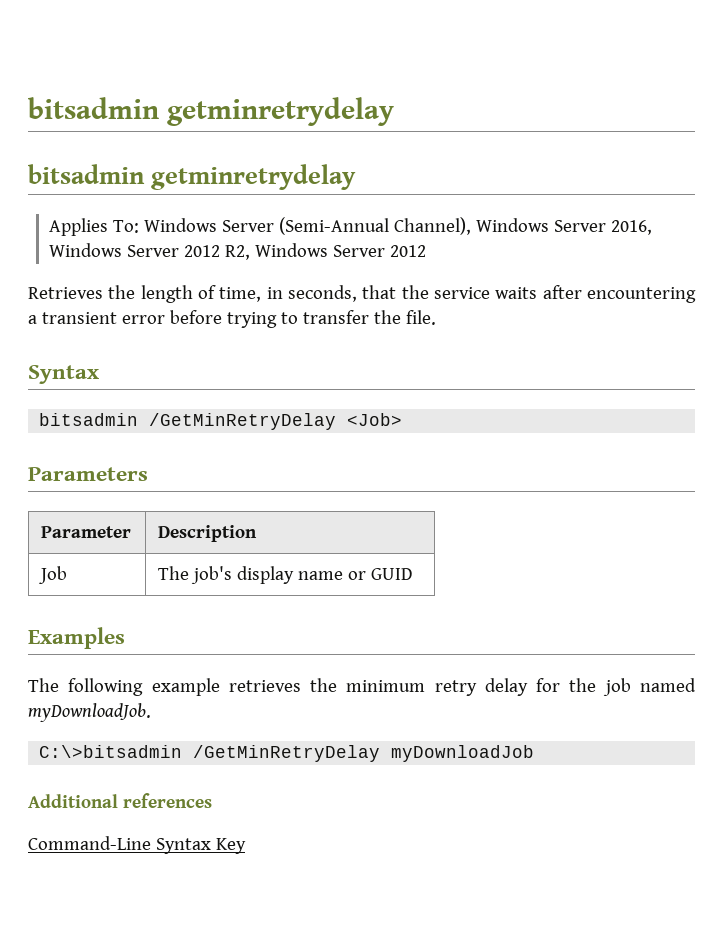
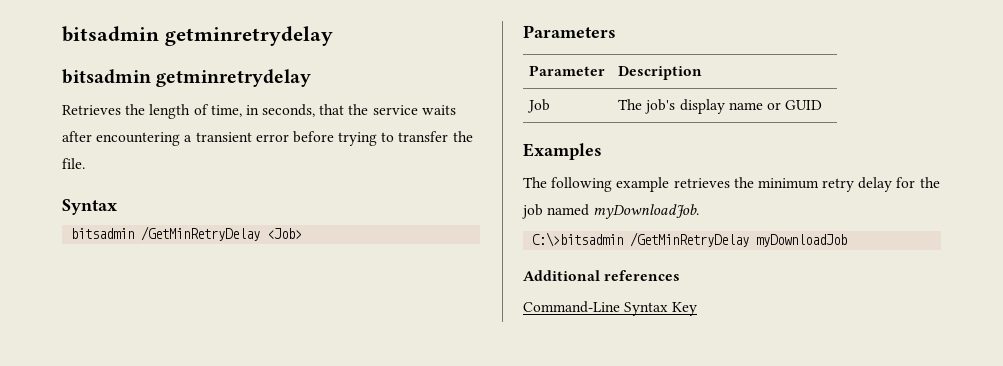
[48,217,652,236] [48,243,426,260] // Applies To: Windows Server (Semi-Annual Channel), Windows Server 2016, Windows Server 2012 R2, Windows Server 2012 -> (312, 78) none

